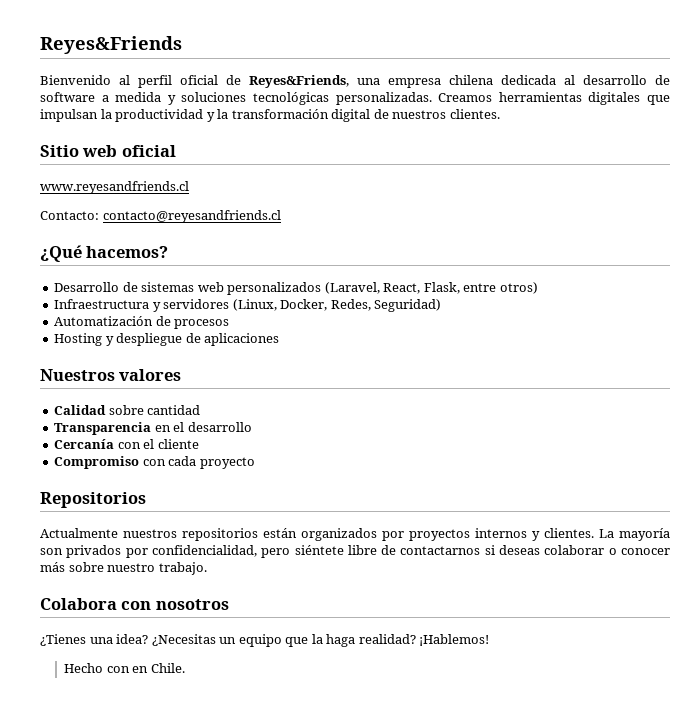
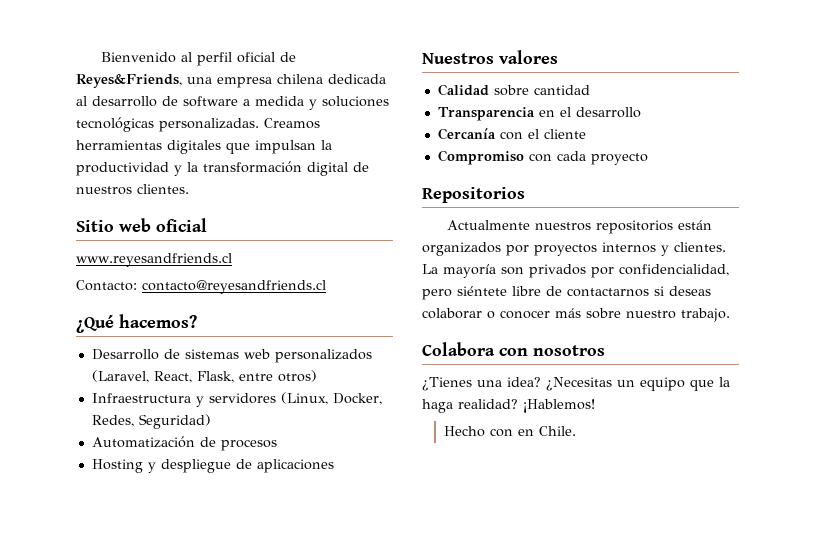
[40,36,182,54] Reyes&Friends // -> (101, 57) none

